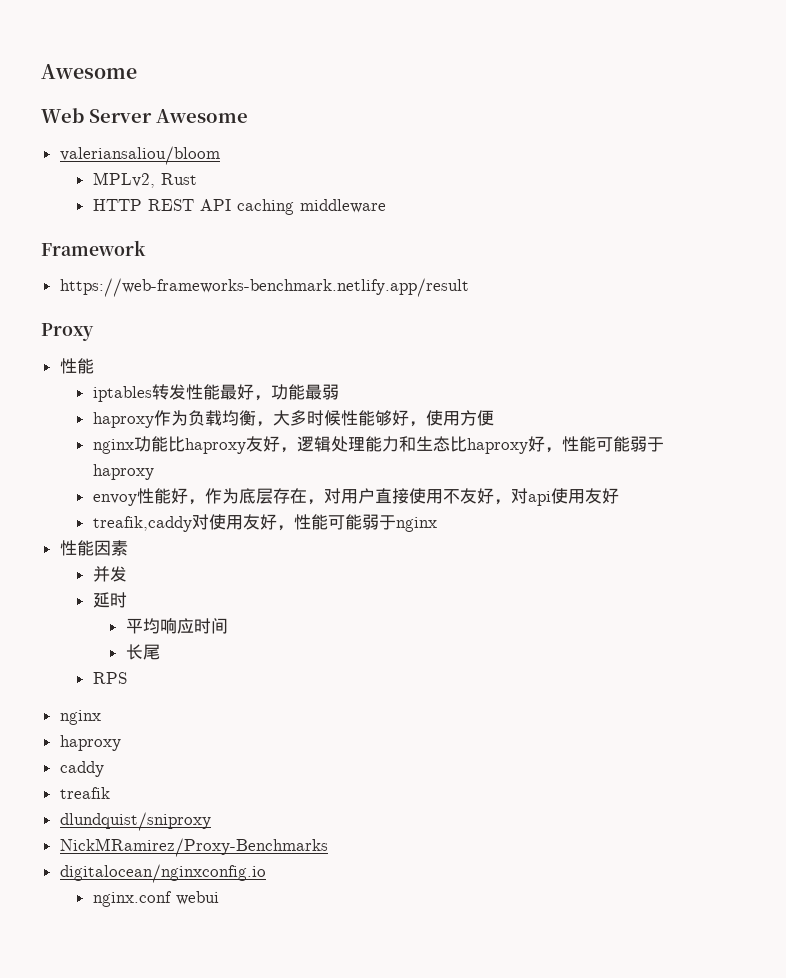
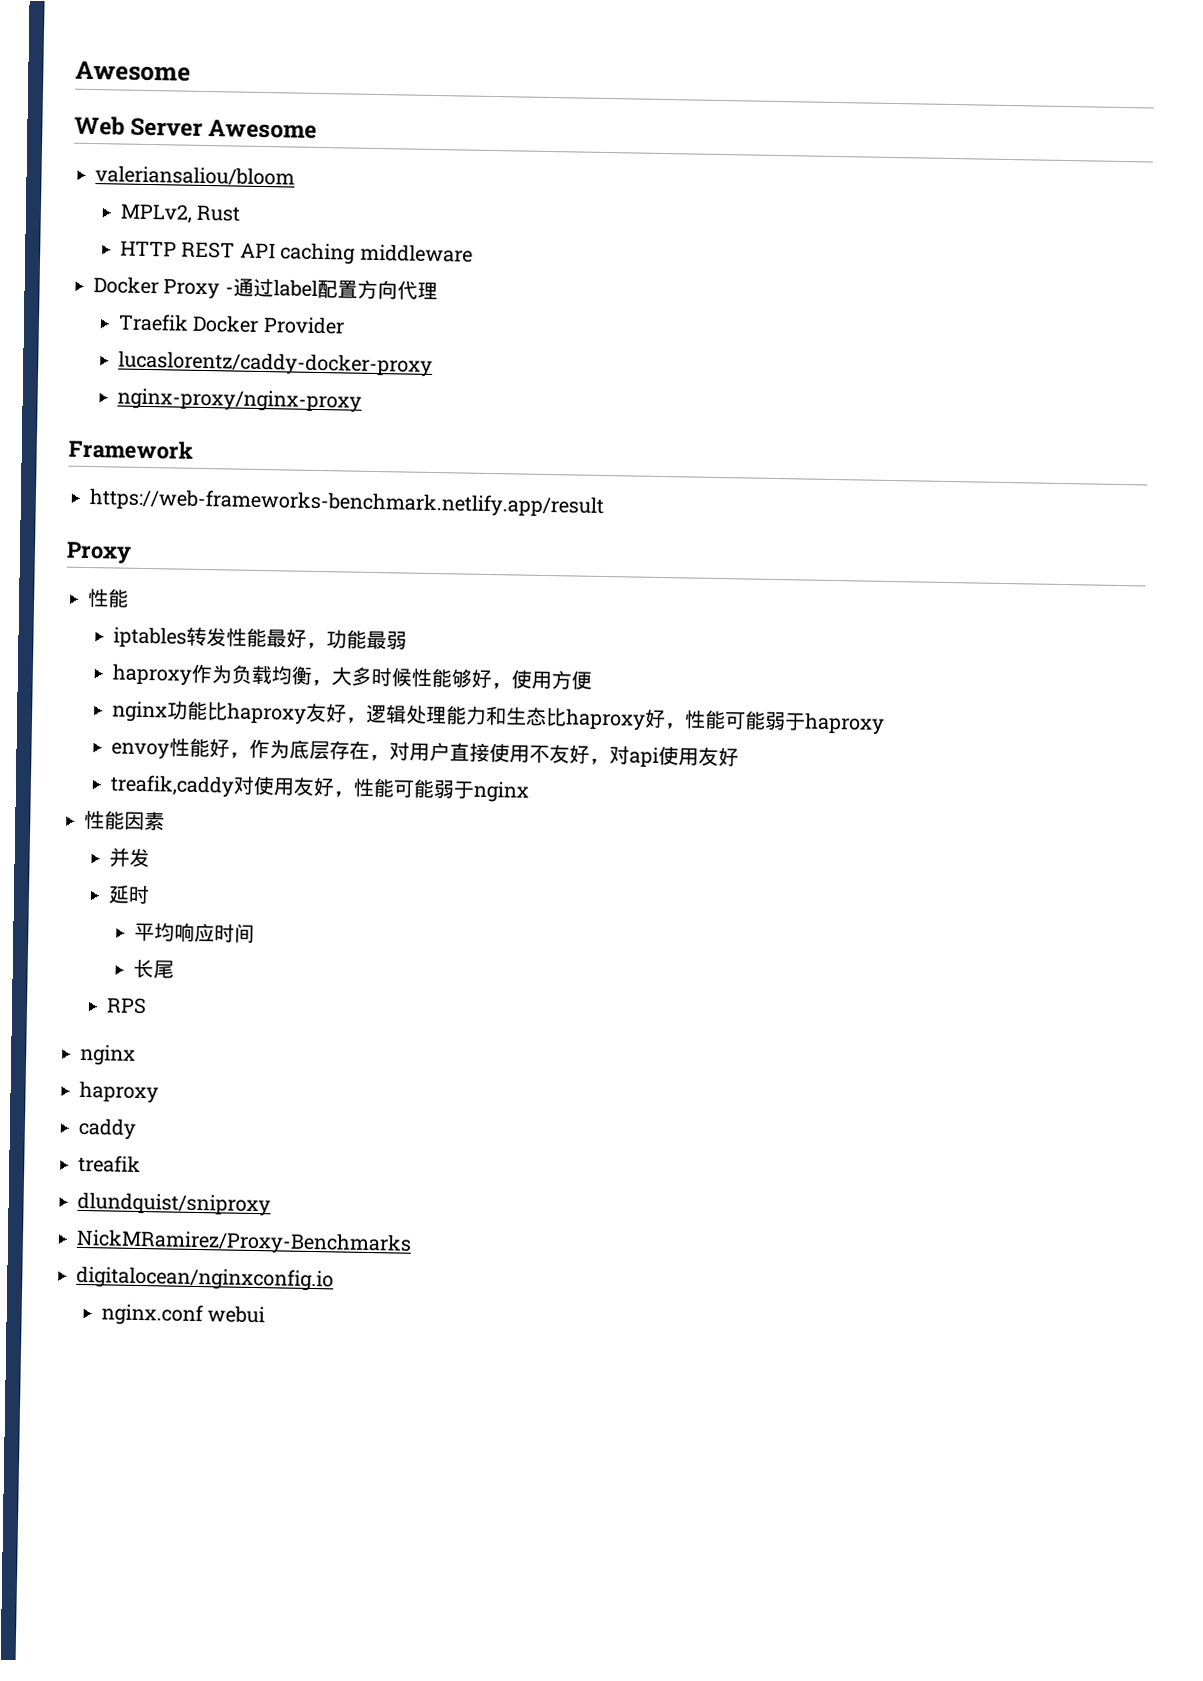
(386, 206) none -> [93,276,438,301] [117,313,345,335] [117,350,433,377] [116,387,362,413] // Docker Proxy -通过label配置方向代理 // Traefik Docker Provider // lucaslorentz/caddy-docker-proxy // nginx-proxy/nginx-proxy

